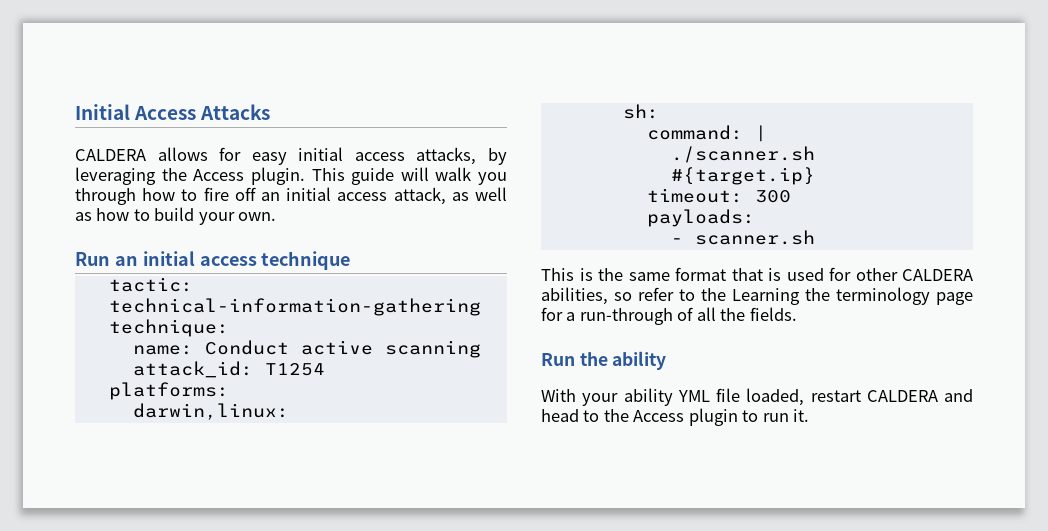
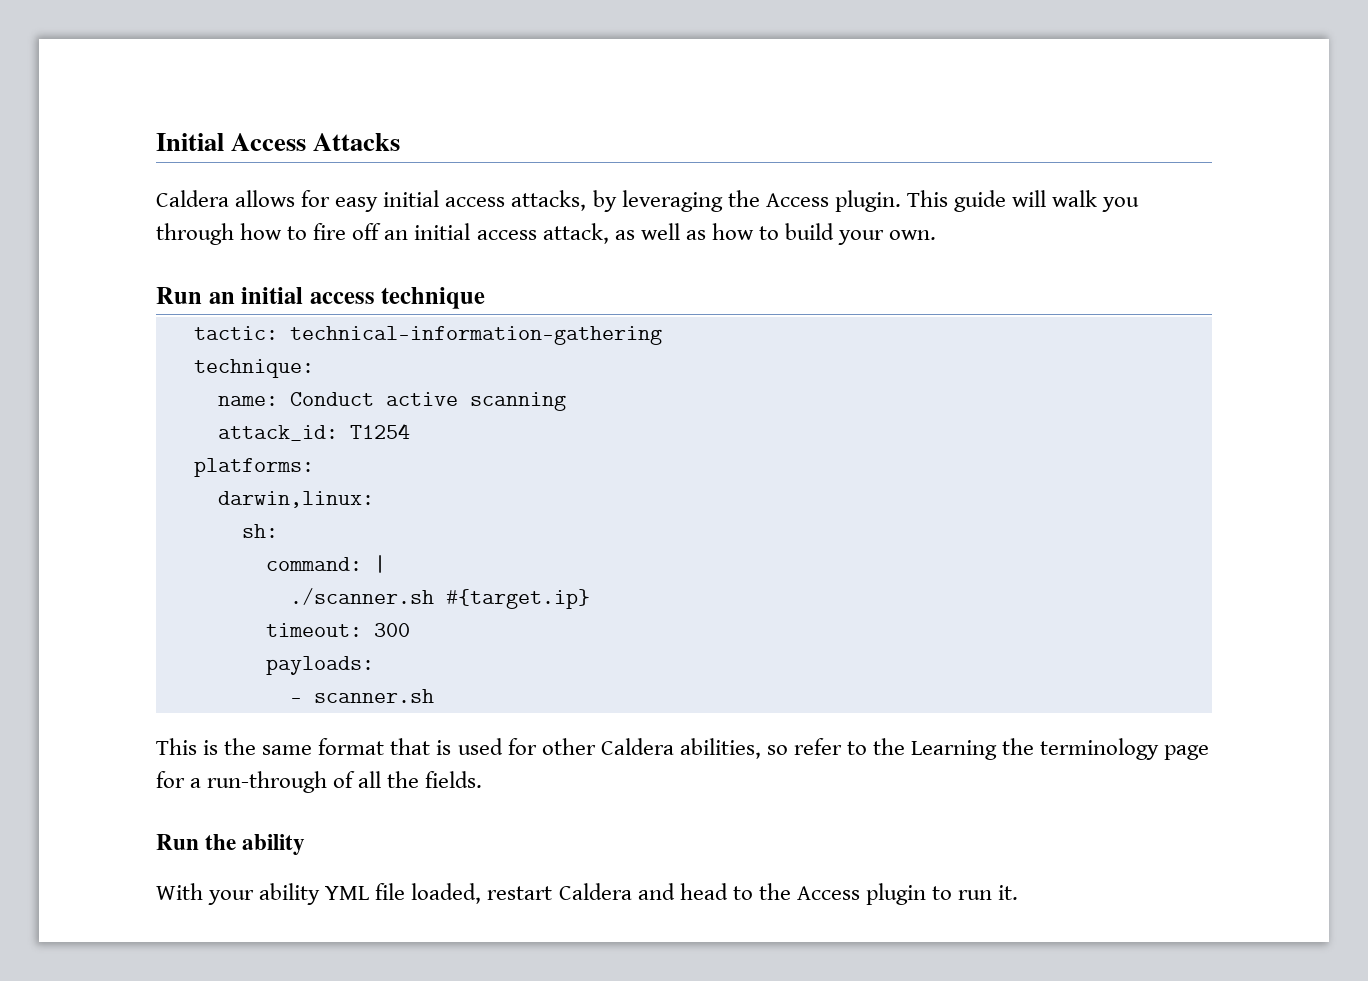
[75,149,146,161] CALDERA -> [156,190,229,207] Caldera
[902,269,973,281] CALDERA -> [600,738,674,755] Caldera
[866,390,938,402] CALDERA -> [558,883,632,900] Caldera

